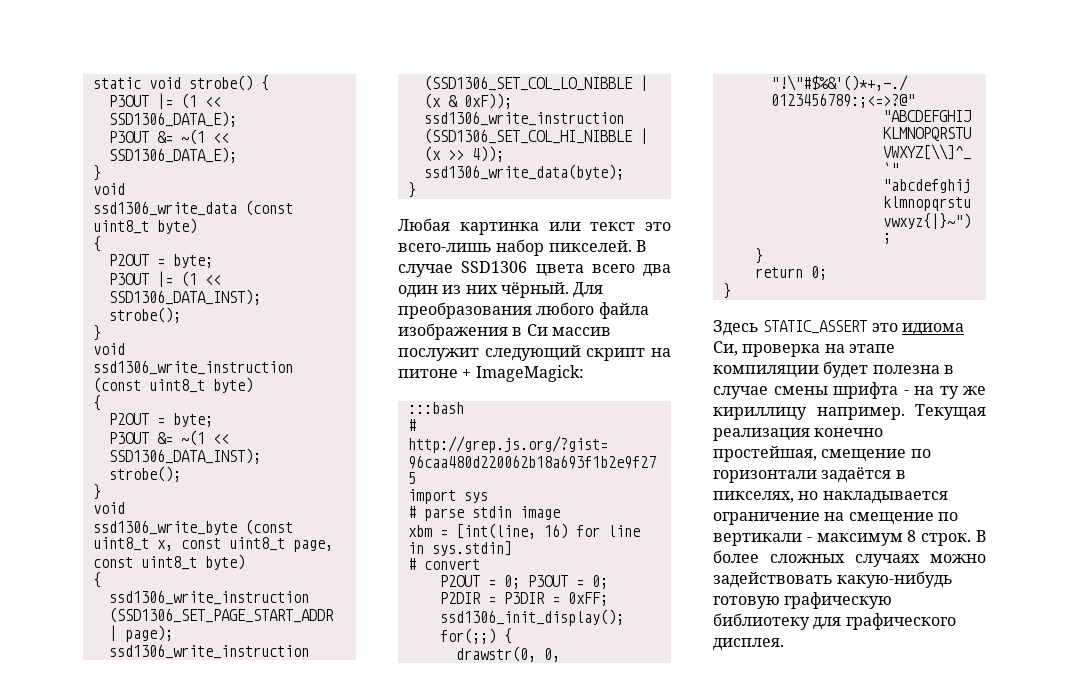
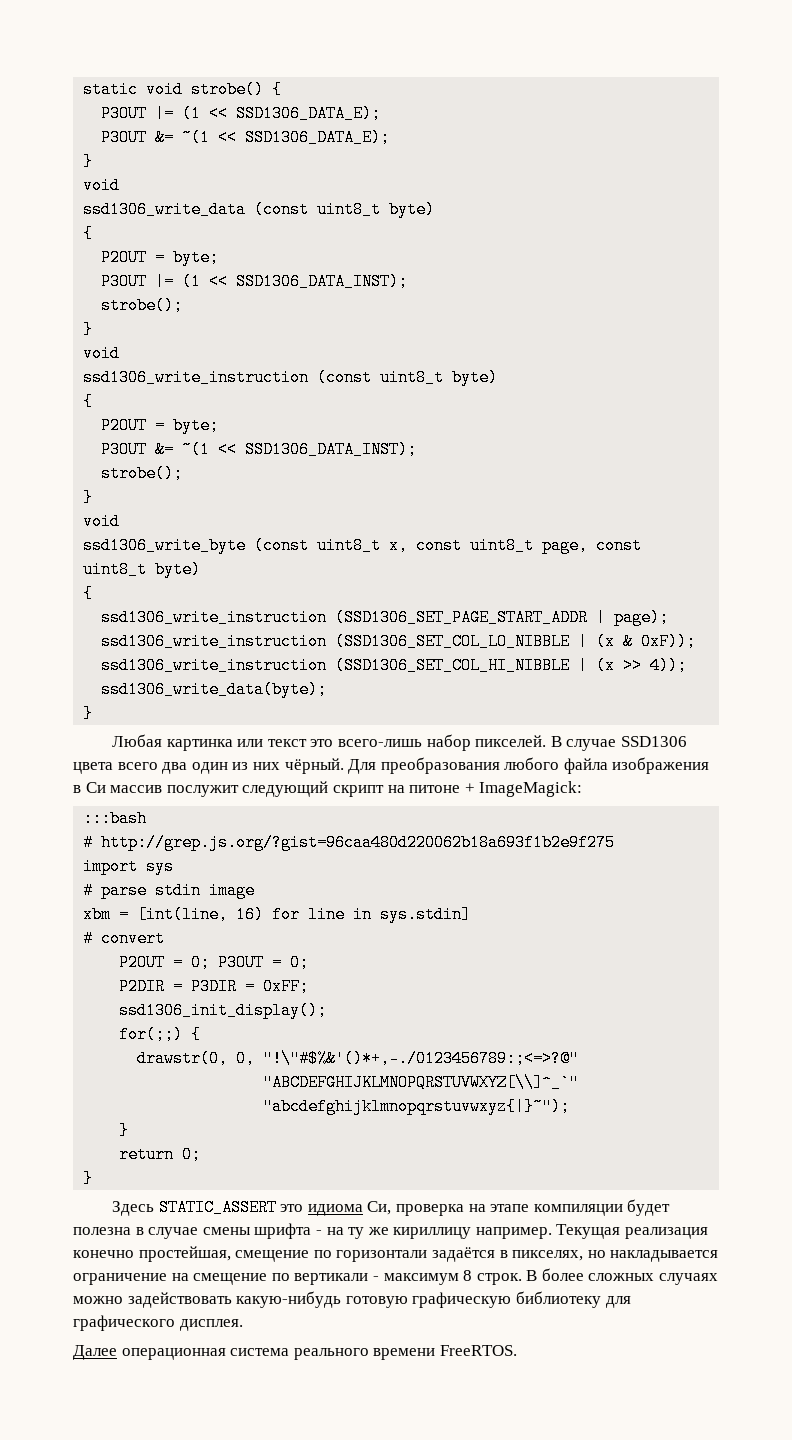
(784, 644) none -> [73,1345,517,1360] // Далее операционная система реального времени FreeRTOS.

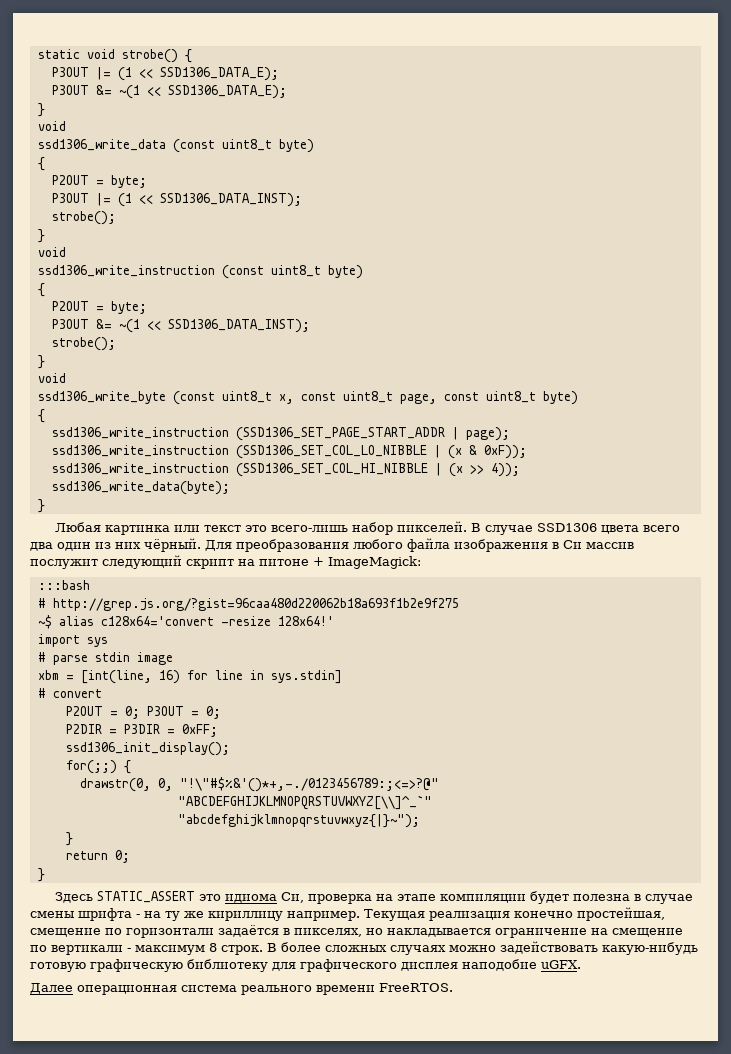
(616, 842) none -> [37,615,334,629] // ~$ alias c128x64='convert -resize 128x64!'
[179,1319,243,1331] дисплея. -> [401,959,581,971] дисплея наподобие uGFX.

